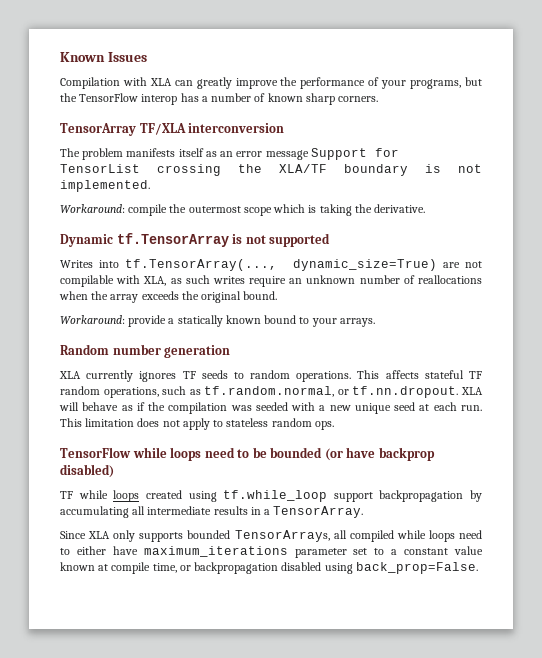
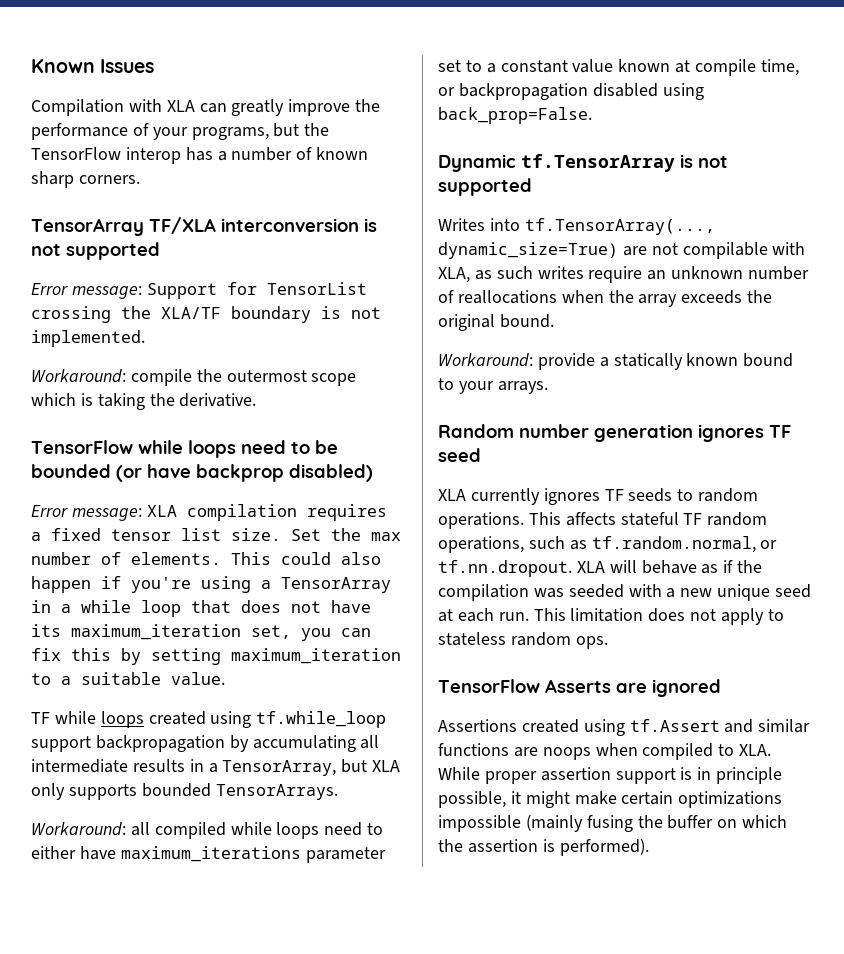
[60,148,309,160] // The problem manifests itself as an error message -> [364,218,377,232] [31,242,160,260] [31,283,142,299] is not supported // Error message:
(426, 208) none -> [31,440,338,458] [31,464,373,482] [31,504,387,521] [31,528,401,541] [31,552,381,565] [31,576,391,593] [31,600,371,617] [31,624,371,641] [31,648,401,665] [31,672,225,685] [31,711,387,728] [31,735,380,752] [31,759,401,776] [31,783,338,800] [31,822,384,839] [31,846,386,863] [438,59,799,76] [438,83,704,100] [438,107,592,124] // TensorFlow while loops need to be bounded (or have backprop disabled) // Error message: XLA compilation requires a fixed tensor list size. Set the max number of elements. This could also happen if you're using a TensorArray in a while loop that does not have its maximum_iteration set, you can fix this by setting maximum_iteration to a suitable value. // TF while loops created using tf.while_loop support backpropagation by accumulating all intermediate results in a TensorArray, but XLA only supports bounded TensorArrays. // Workaround: all compiled while loops need to either have maximum_iterations parameter set to a constant value known at compile time, or backpropagation disabled using back_prop=False.
(231, 351) none -> [698,424,791,442] [438,448,481,462] ignores TF seed
[132,447,435,461] [60,464,114,478] [60,490,482,502] [60,506,364,518] [60,530,483,542] [60,546,484,558] [60,562,478,574] while loops need to be bounded (or have backprop disabled) // TF while loops created using tf.while_loop support backpropagation by accumulating all intermediate results in a TensorArray. // Since XLA only supports bounded TensorArrays, all compiled while loops need to either have maximum_iterations parameter set to a constant value known at compile time, or backpropagation disabled using back_prop=False. -> [545,679,721,697] [438,719,811,736] [438,743,772,760] [438,767,783,784] [438,791,783,808] [438,814,788,832] [438,838,649,856] Asserts are ignored // Assertions created using tf.Assert and similar functions are noops when compiled to XLA. While proper assertion support is in principle possible, it might make certain optimizations impossible (mainly fusing the buffer on which the assertion is performed).

